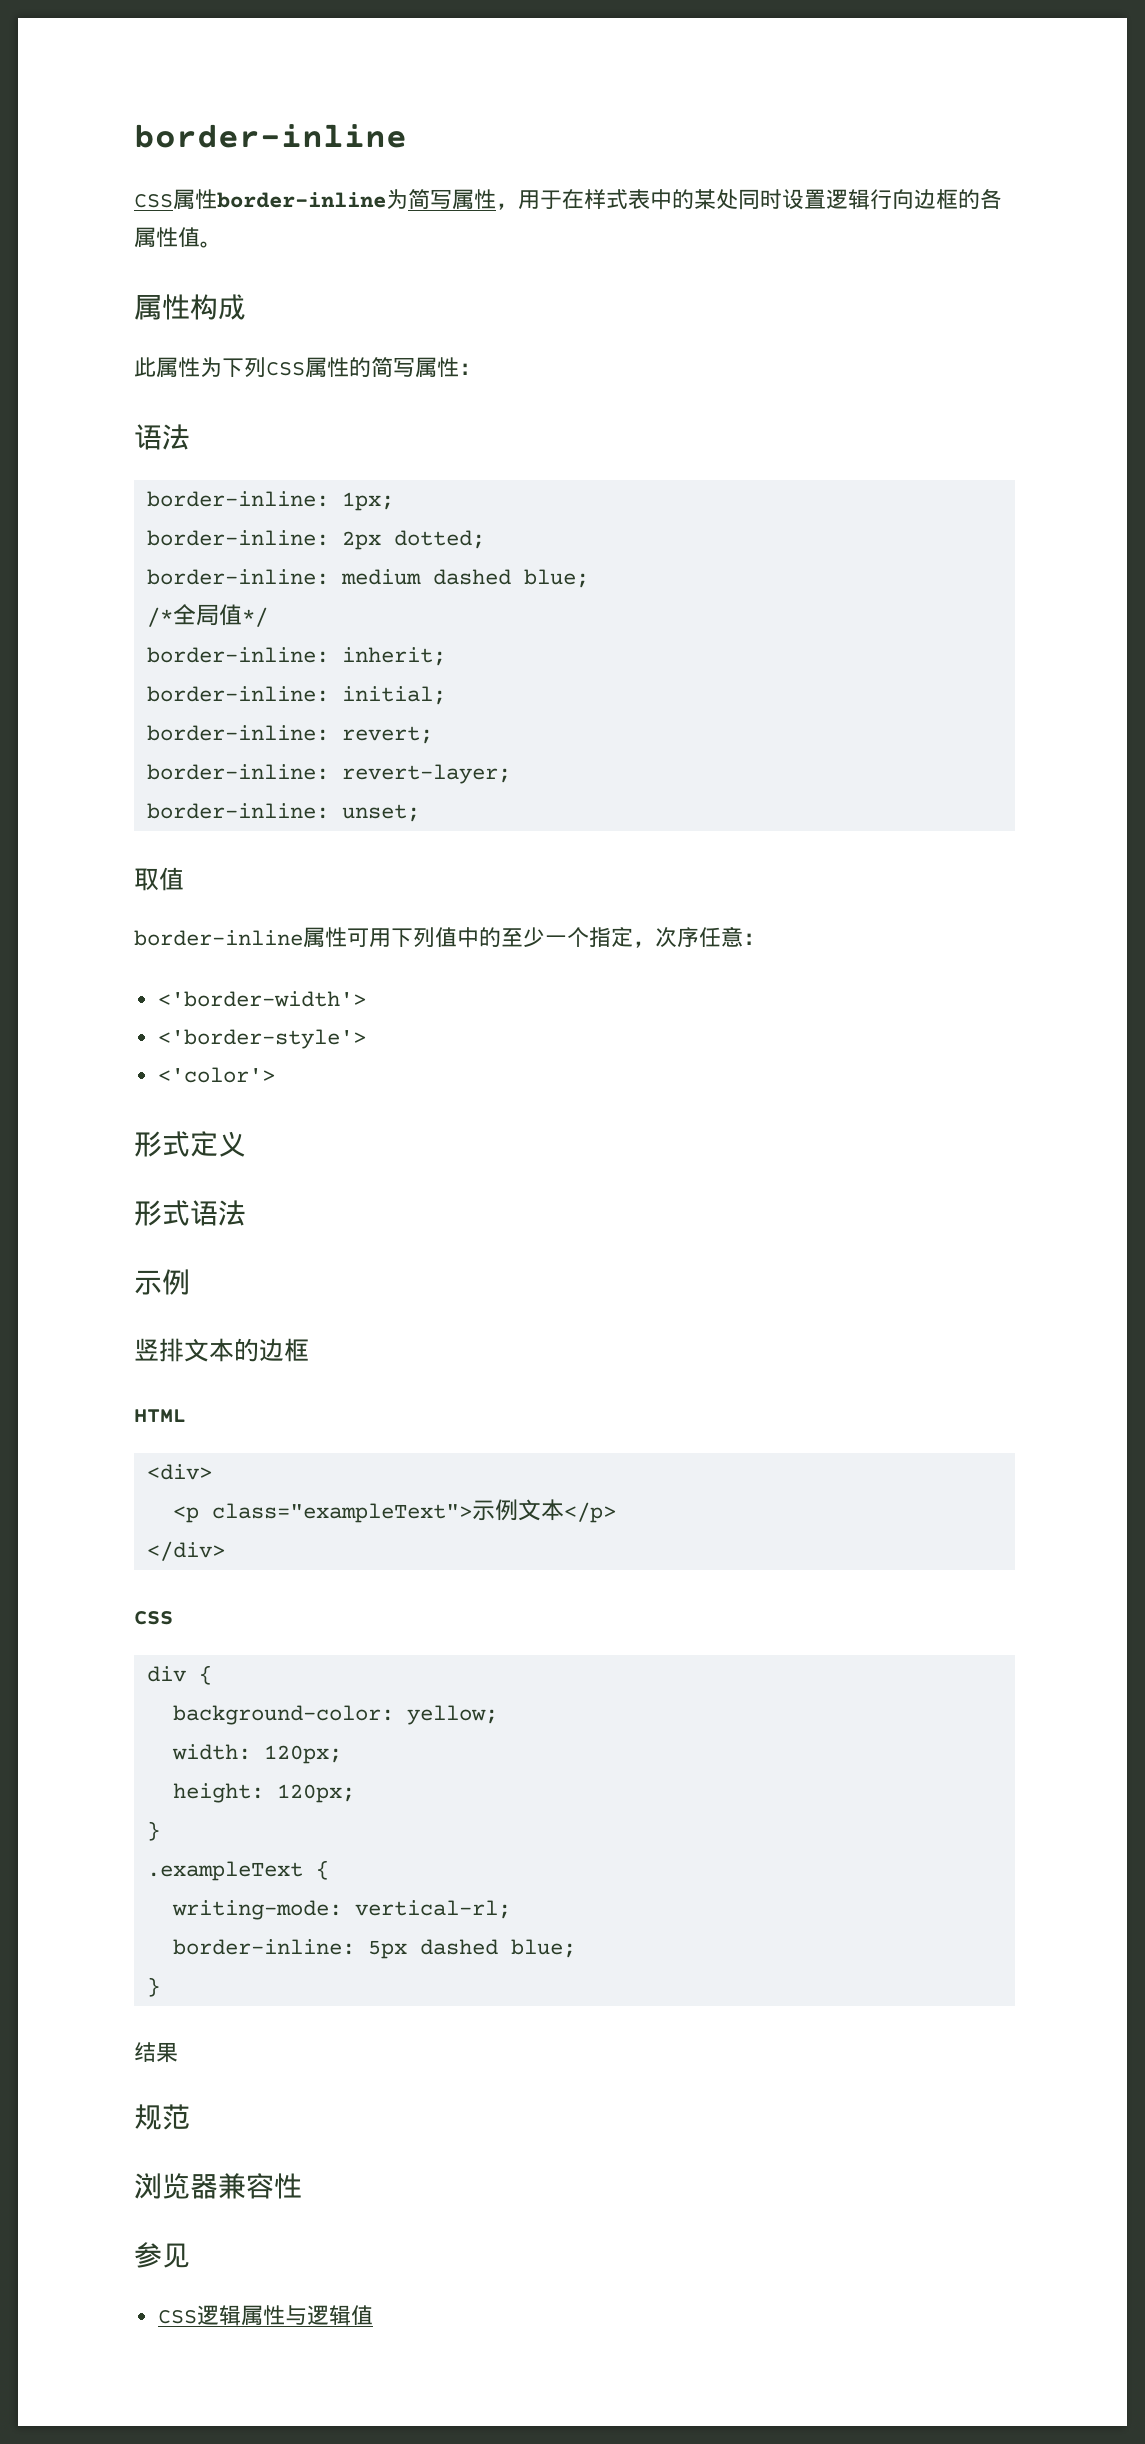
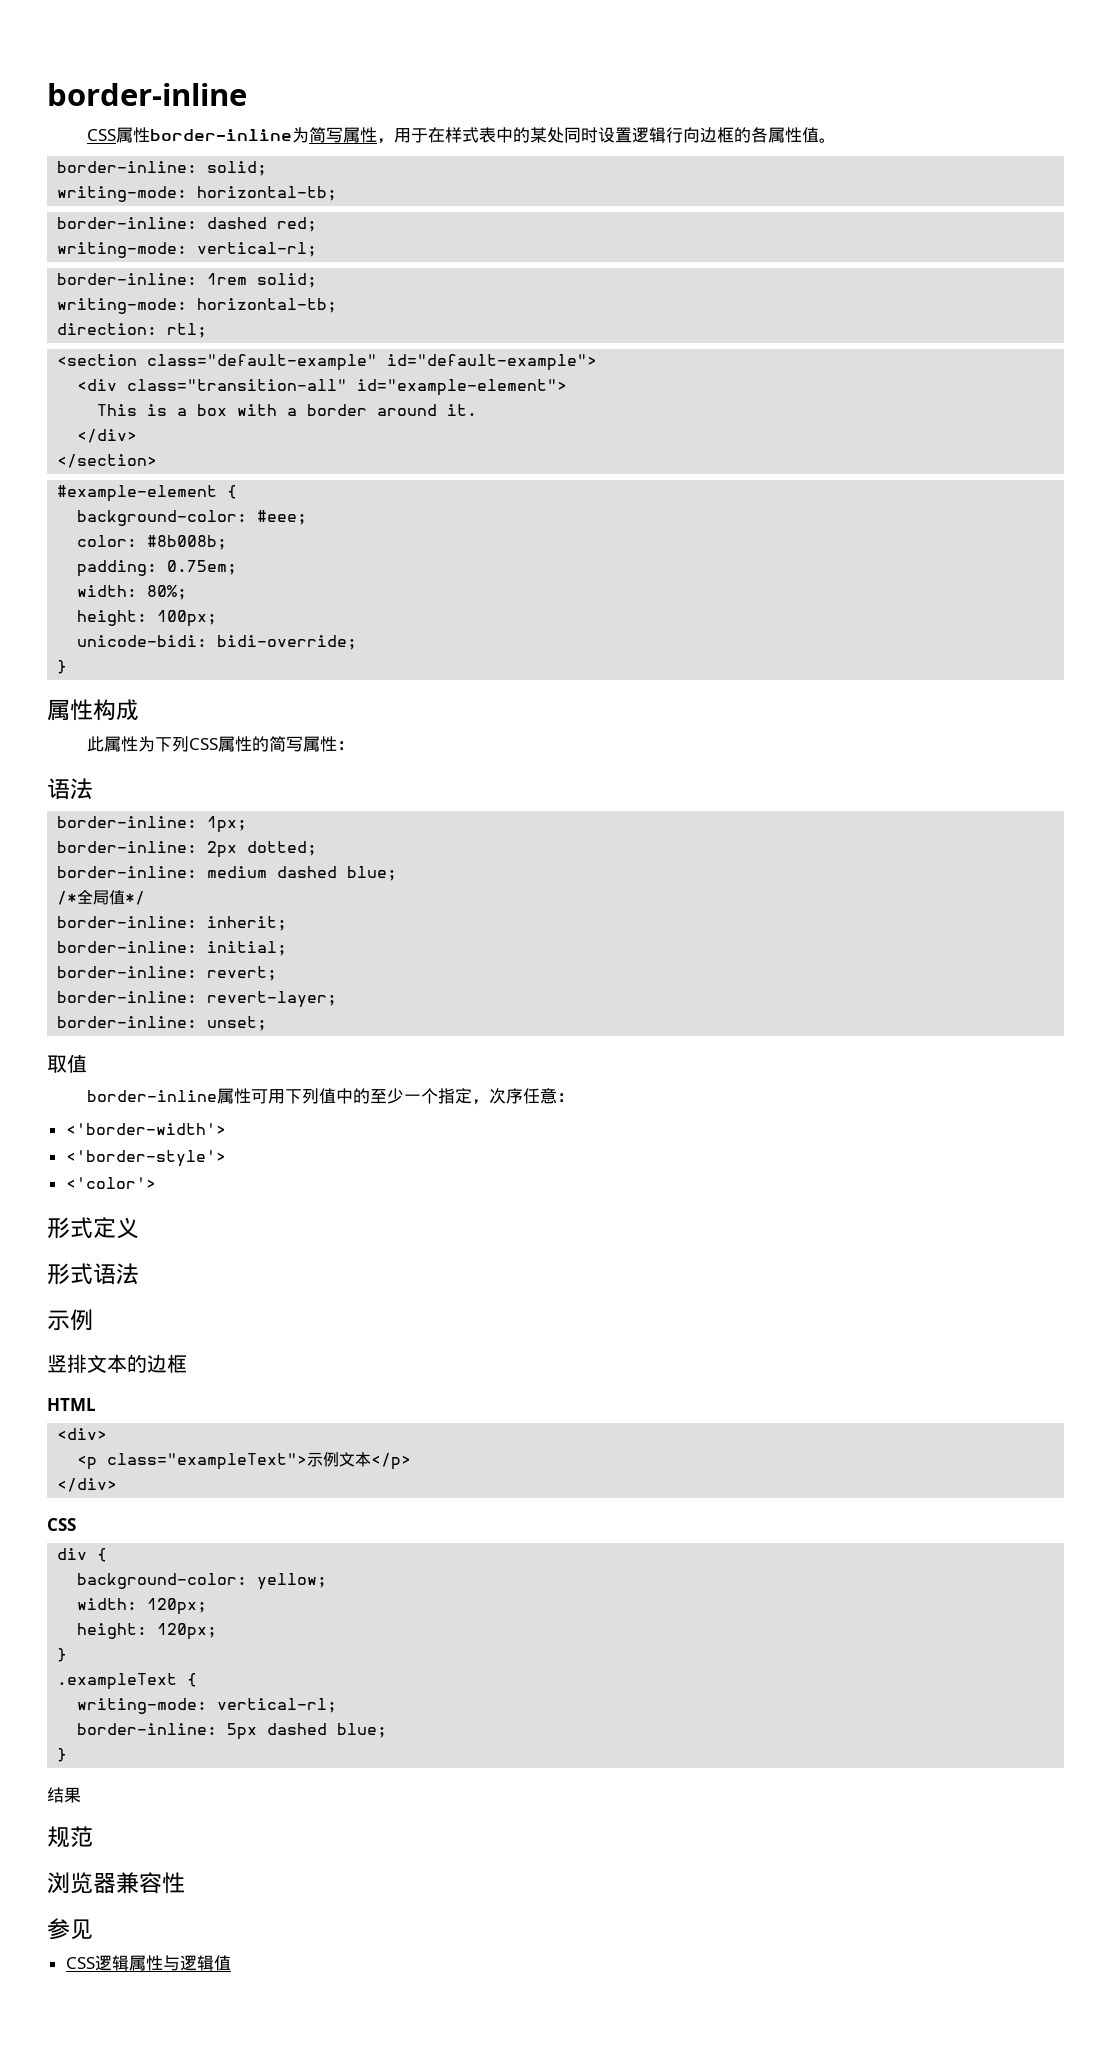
(222, 244) none -> [57,161,268,176] [57,186,338,202] [57,217,318,232] [57,242,318,258] [57,273,318,288] [57,298,338,314] [57,323,208,338] [57,354,598,371] [77,379,568,396] [97,404,478,416] [77,429,138,443] [57,454,158,468] [57,485,238,502] [77,510,308,526] [77,535,228,550] [77,560,238,577] [77,585,188,600] [77,610,218,627] [77,635,358,650] [57,660,68,674] // border-inline: solid; // writing-mode: horizontal-tb; // border-inline: dashed red; // writing-mode: vertical-rl; // border-inline: 1rem solid; // writing-mode: horizontal-tb; // direction: rtl; // <section class="default-example" id="default-example"> // <div class="transition-all" id="example-element"> // This is a box with a border around it. // </div> // </section> // #example-element { // background-color: #eee; // color: #8b008b; // padding: 0.75em; // width: 80%; // height: 100px; // unicode-bidi: bidi-override; // }

